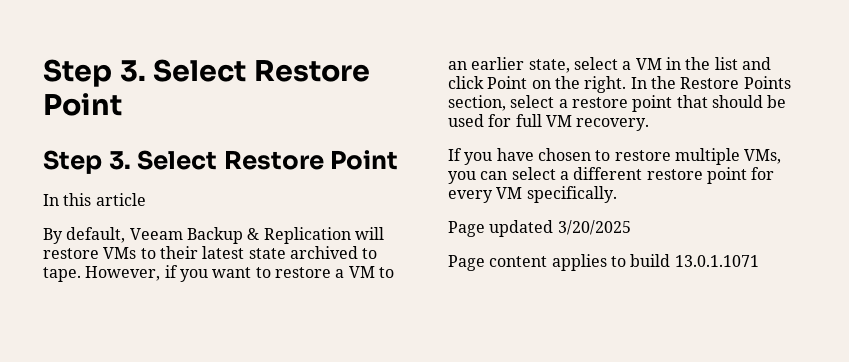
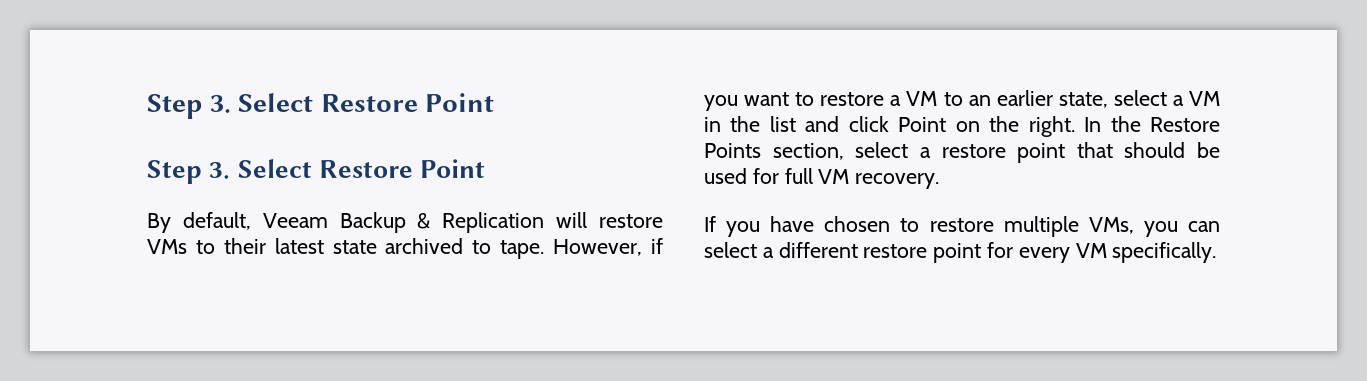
[43,193,146,206] // In this article -> (486, 168) none
[448,220,631,237] [448,254,759,271] // Page updated 3/20/2025 // Page content applies to build 13.0.1.1071 -> (1217, 252) none

